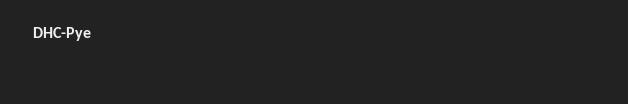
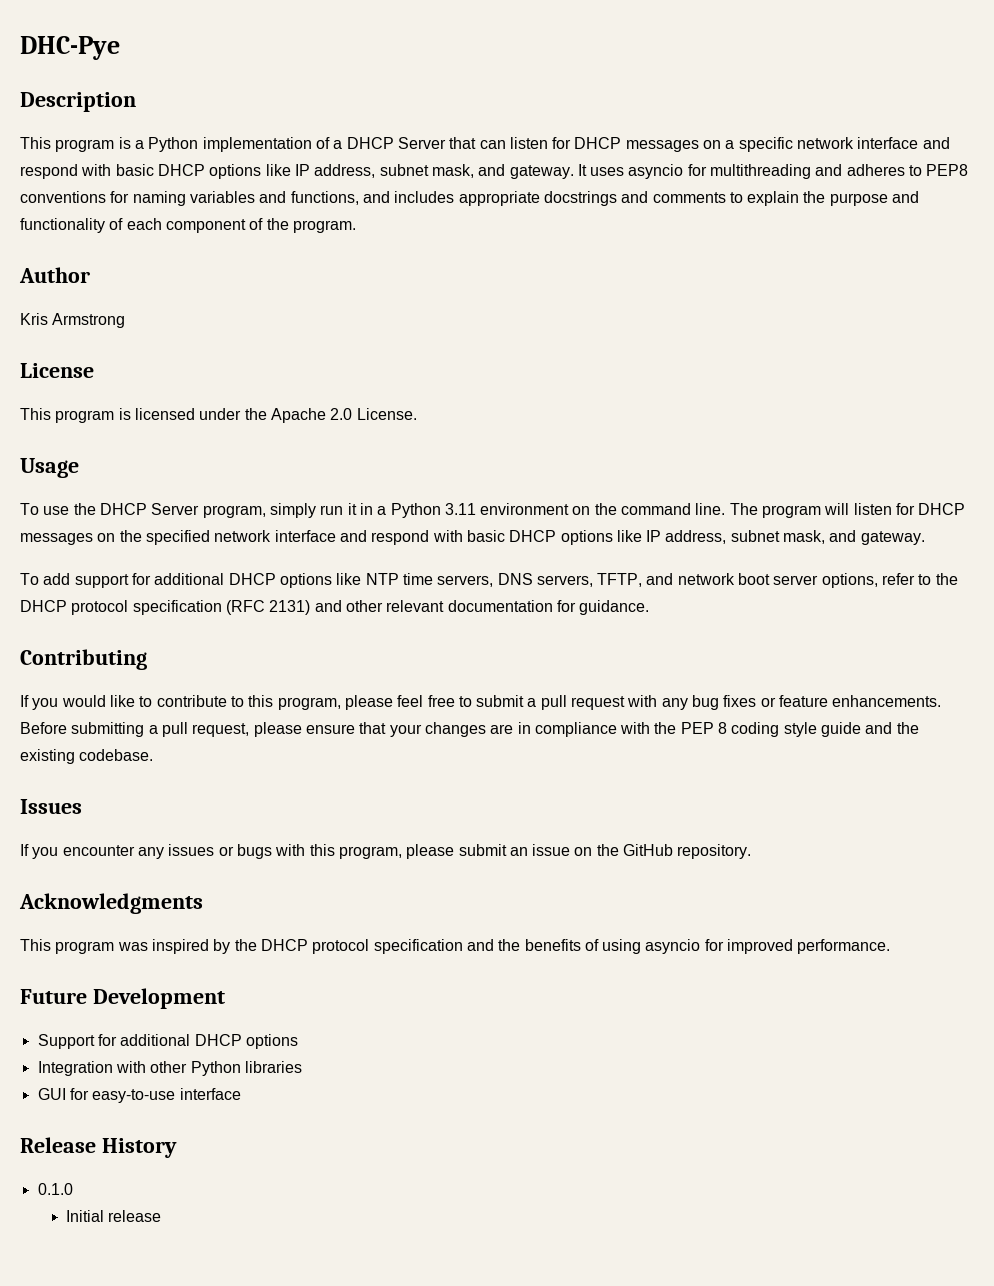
(91, 34) none -> [20,92,136,112] [20,137,950,152] [20,164,969,179] [20,191,920,206] [20,218,356,233] [19,267,90,283] [20,313,126,328] [20,363,94,378] [20,408,417,423] [20,458,79,478] [20,503,966,518] [20,530,925,545] [20,573,958,588] [20,600,650,615] [20,649,147,670] [20,695,942,710] [20,722,919,737] [20,749,154,764] [20,799,82,814] [20,844,752,859] [19,893,203,914] [20,939,891,954] [20,988,225,1009] [37,1034,298,1049] [37,1061,302,1076] [37,1088,241,1103] [20,1137,177,1158] [37,1183,73,1195] [65,1210,162,1222] // Description // This program is a Python implementation of a DHCP Server that can listen for DHCP messages on a specific network interface and respond with basic DHCP options like IP address, subnet mask, and gateway. It uses asyncio for multithreading and adheres to PEP8 conventions for naming variables and functions, and includes appropriate docstrings and comments to explain the purpose and functionality of each component of the program. // Author // Kris Armstrong // License // This program is licensed under the Apache 2.0 License. // Usage // To use the DHCP Server program, simply run it in a Python 3.11 environment on the command line. The program will listen for DHCP messages on the specified network interface and respond with basic DHCP options like IP address, subnet mask, and gateway. // To add support for additional DHCP options like NTP time servers, DNS servers, TFTP, and network boot server options, refer to the DHCP protocol specification (RFC 2131) and other relevant documentation for guidance. // Contributing // If you would like to contribute to this program, please feel free to submit a pull request with any bug fixes or feature enhancements. Before submitting a pull request, please ensure that your changes are in compliance with the PEP 8 coding style guide and the existing codebase. // Issues // If you encounter any issues or bugs with this program, please submit an issue on the GitHub repository. // Acknowledgments // This program was inspired by the DHCP protocol specification and the benefits of using asyncio for improved performance. // Future Development // Support for additional DHCP options // Integration with other Python libraries // GUI for easy-to-use interface // Release History // 0.1.0 // Initial release

